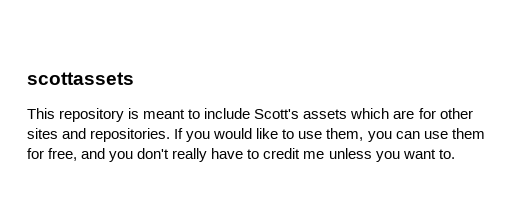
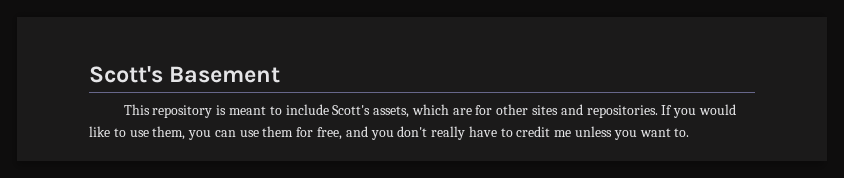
[27,72,134,85] scottassets -> [89,66,281,83] Scott's Basement
[303,109,348,119] assets -> [373,106,410,118] assets,

